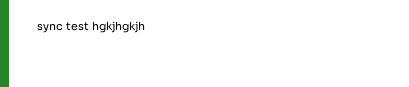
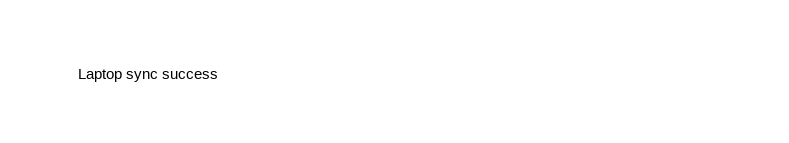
[37,21,145,33] sync test hgkjhgkjh -> [78,69,219,82] Laptop sync success

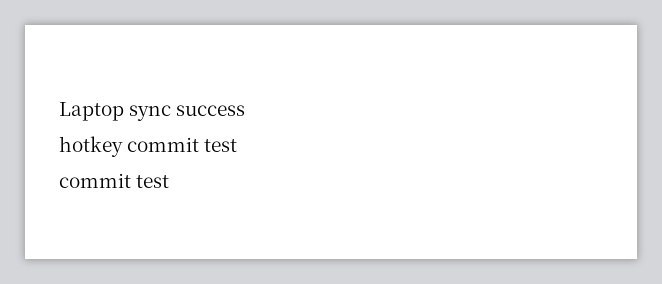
(219, 75) none -> [59,136,238,157] [59,173,170,188] // hotkey commit test // commit test

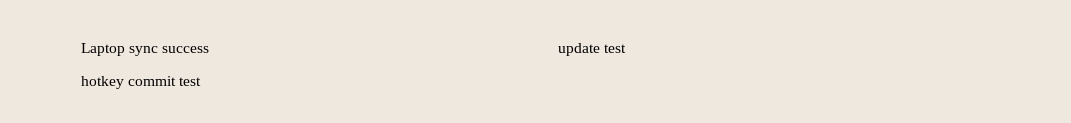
[59,173,131,188] commit -> [558,43,600,56] update

